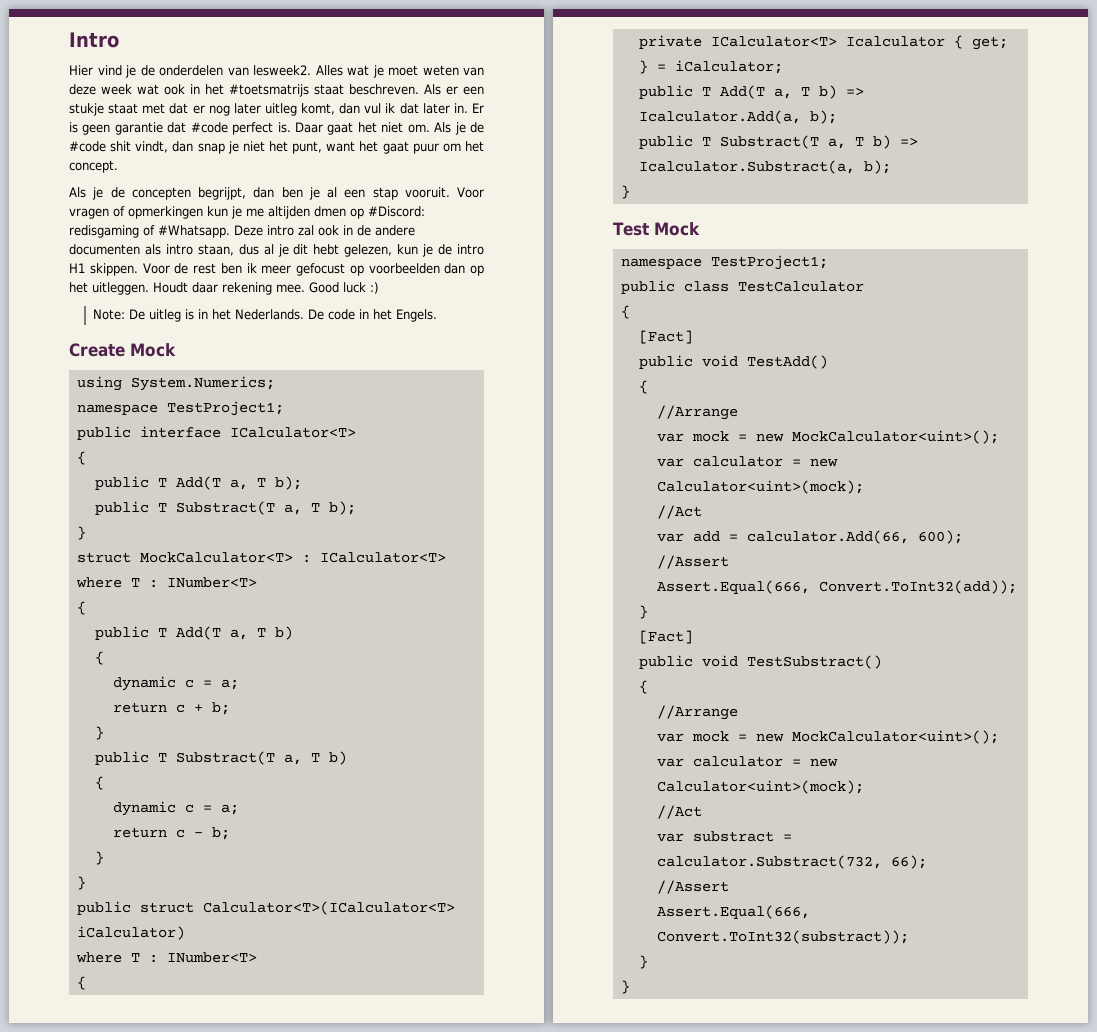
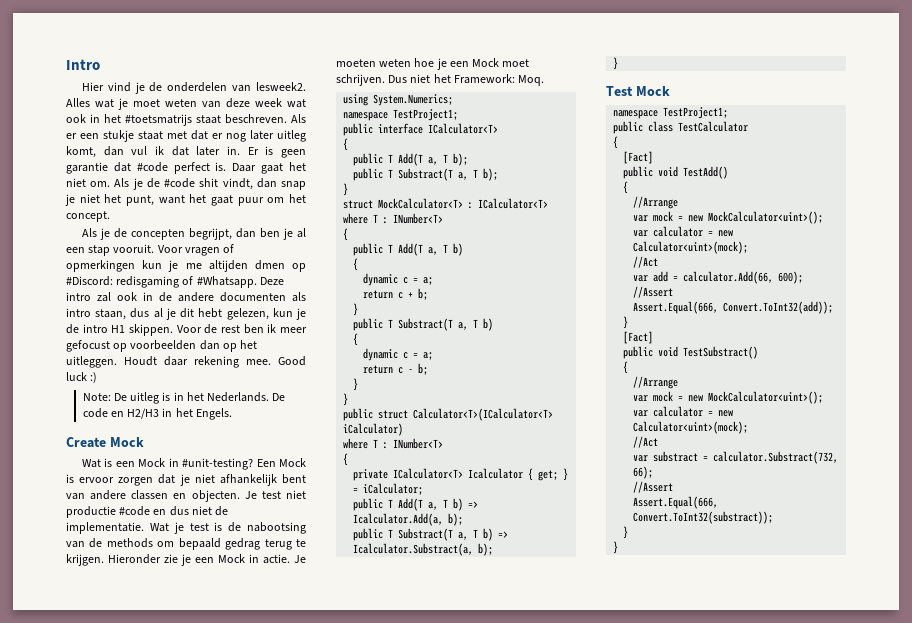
(355, 314) none -> [110,408,160,419] en H2/H3
(176, 350) none -> [81,458,306,470] [66,474,306,486] [66,490,306,502] [66,506,229,518] [66,522,306,534] [66,538,306,550] [66,554,306,566] [336,58,530,70] [336,74,545,86] // Wat is een Mock in #unit-testing? Een Mock is ervoor zorgen dat je niet afhankelijk bent van andere classen en objecten. Je test niet productie #code en dus niet de implementatie. Wat je test is de nabootsing van de methods om bepaald gedrag terug te krijgen. Hieronder zie je een Mock in actie. Je moeten weten hoe je een Mock moet schrijven. Dus niet het Framework: Moq.

